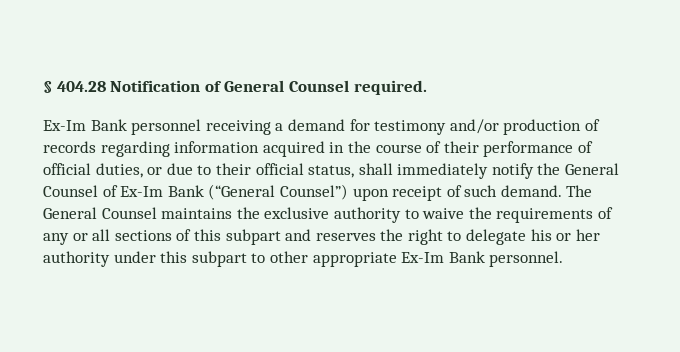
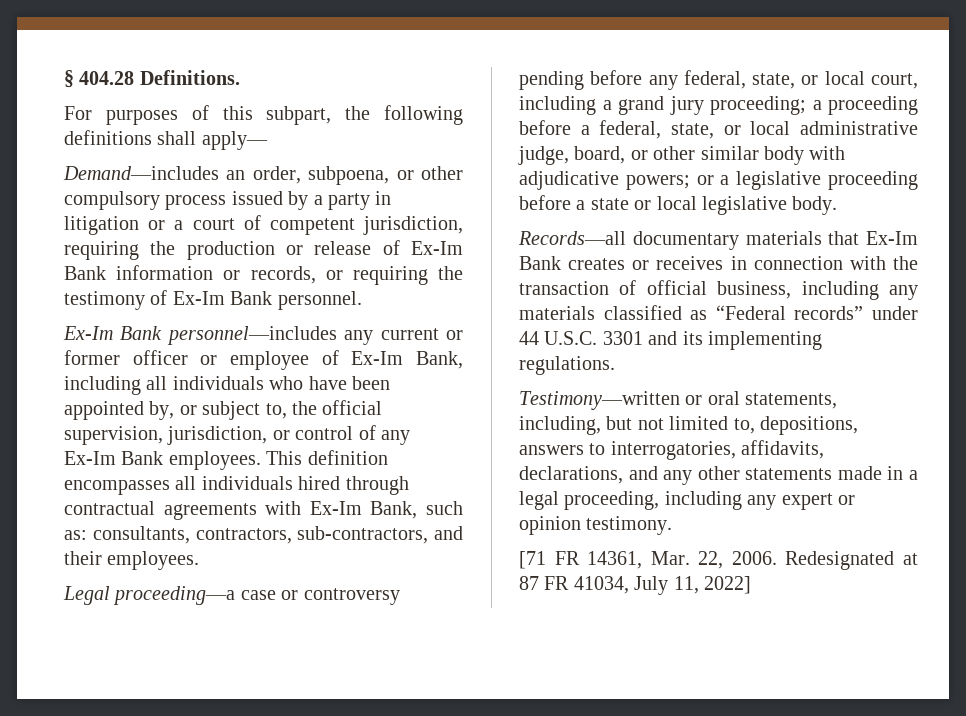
[110,80,427,95] [43,119,600,135] [43,141,593,157] [43,163,620,179] [43,184,593,201] [43,207,613,223] [43,229,600,245] [43,251,564,267] Notification of General Counsel required. // Ex-Im Bank personnel receiving a demand for testimony and/or production of records regarding information acquired in the course of their performance of official duties, or due to their official status, shall immediately notify the General Counsel of Ex-Im Bank (“General Counsel”) upon receipt of such demand. The General Counsel maintains the exclusive authority to waive the requirements of any or all sections of this subpart and reserves the right to delegate his or her authority under this subpart to other appropriate Ex-Im Bank personnel. -> [139,70,240,85] [64,105,463,125] [64,130,268,150] [63,166,463,185] [64,191,392,210] [64,215,463,235] [64,240,463,260] [64,265,463,285] [64,290,362,310] [63,326,463,345] [64,350,464,370] [64,376,390,395] [64,400,383,420] [64,425,410,445] [64,450,388,470] [64,476,409,495] [64,501,463,520] [64,526,463,544] [64,551,200,570] [63,586,400,605] [519,70,918,90] [519,96,918,115] [519,120,918,139] [518,146,846,165] [519,171,918,190] [519,195,838,215] [518,231,918,250] [519,256,918,270] [519,280,918,300] [519,305,918,320] [519,331,822,350] [519,356,615,375] [519,391,838,410] [519,416,858,435] [519,440,825,460] [519,466,918,485] [519,491,855,510] [519,516,673,535] [519,551,918,570] [519,576,751,595] Definitions. // For purposes of this subpart, the following definitions shall apply— // Demand—includes an order, subpoena, or other compulsory process issued by a party in litigation or a court of competent jurisdiction, requiring the production or release of Ex-Im Bank information or records, or requiring the testimony of Ex-Im Bank personnel. // Ex-Im Bank personnel—includes any current or former officer or employee of Ex-Im Bank, including all individuals who have been appointed by, or subject to, the official supervision, jurisdiction, or control of any Ex-Im Bank employees. This definition encompasses all individuals hired through contractual agreements with Ex-Im Bank, such as: consultants, contractors, sub-contractors, and their employees. // Legal proceeding—a case or controversy pending before any federal, state, or local court, including a grand jury proceeding; a proceeding before a federal, state, or local administrative judge, board, or other similar body with adjudicative powers; or a legislative proceeding before a state or local legislative body. // Records—all documentary materials that Ex-Im Bank creates or receives in connection with the transaction of official business, including any materials classified as “Federal records” under 44 U.S.C. 3301 and its implementing regulations. // Testimony—written or oral statements, including, but not limited to, depositions, answers to interrogatories, affidavits, declarations, and any other statements made in a legal proceeding, including any expert or opinion testimony. // [71 FR 14361, Mar. 22, 2006. Redesignated at 87 FR 41034, July 11, 2022]

